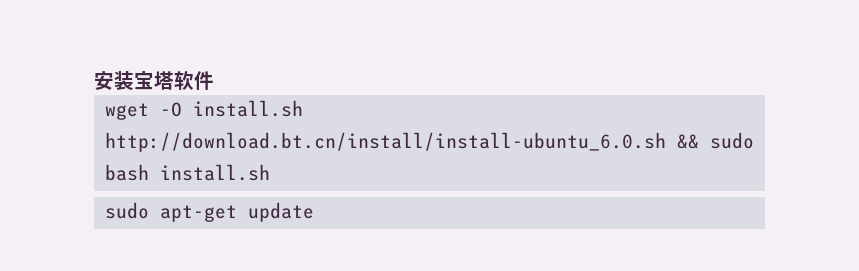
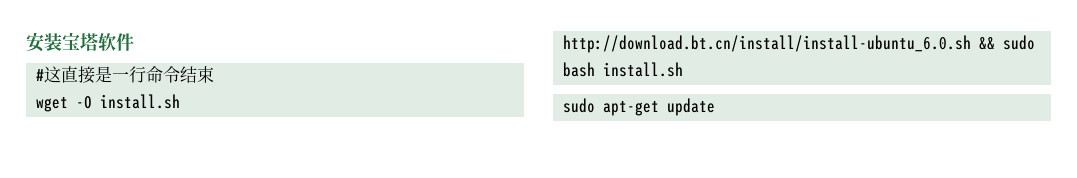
(214, 80) none -> [36,66,215,84] // #这直接是一行命令结束

